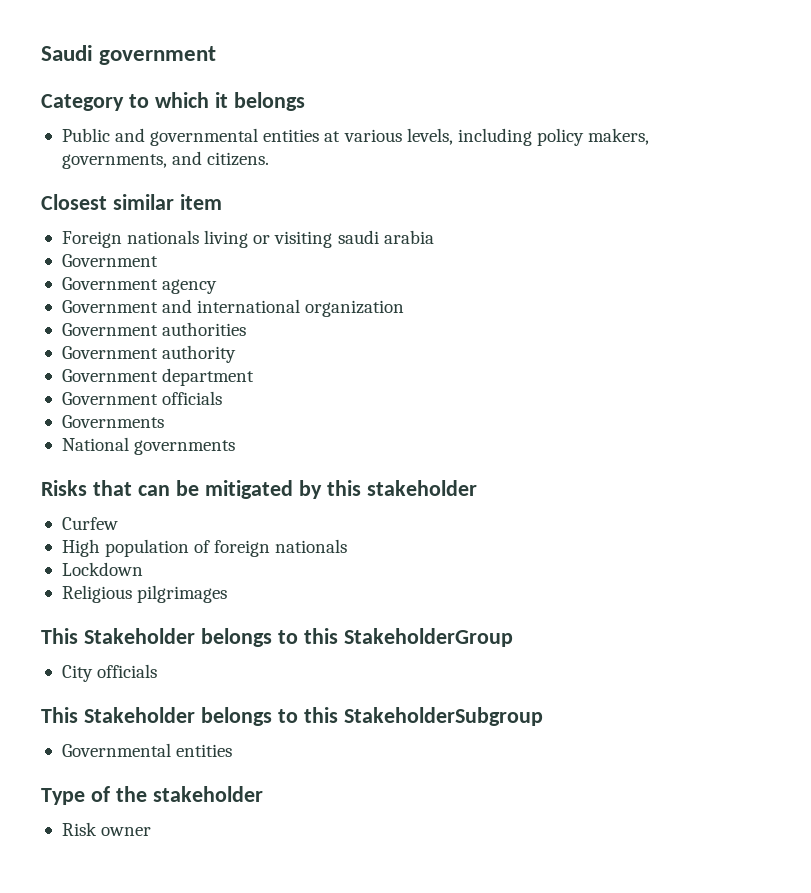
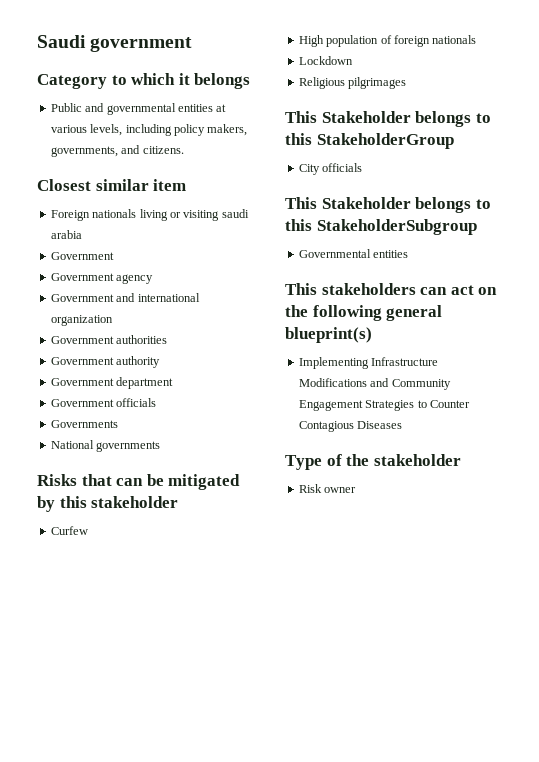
(233, 750) none -> [285,283,498,295] [285,305,443,321] [285,327,372,343] [298,357,439,369] [298,378,451,390] [298,400,470,411] [298,421,403,432] // This stakeholders can act on the following general blueprint(s) // Implementing Infrastructure Modifications and Community Engagement Strategies to Counter Contagious Diseases

